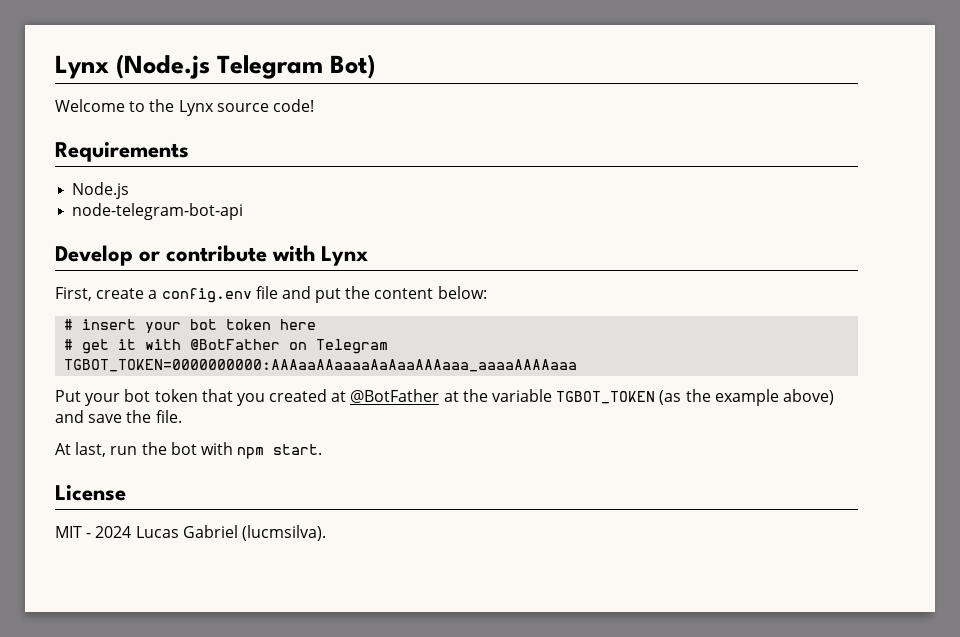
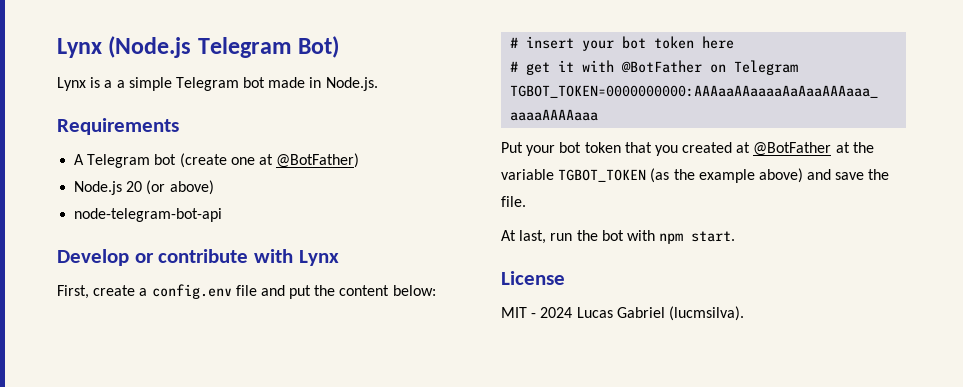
[55,99,314,116] [55,142,189,162] [72,182,130,199] Welcome to the Lynx source code! // Requirements // Node.js -> [57,77,378,91] [57,118,179,135] [74,153,360,168] [74,180,214,195] Lynx is a a simple Telegram bot made in Node.js. // Requirements // A Telegram bot (create one at @BotFather) // Node.js 20 (or above)

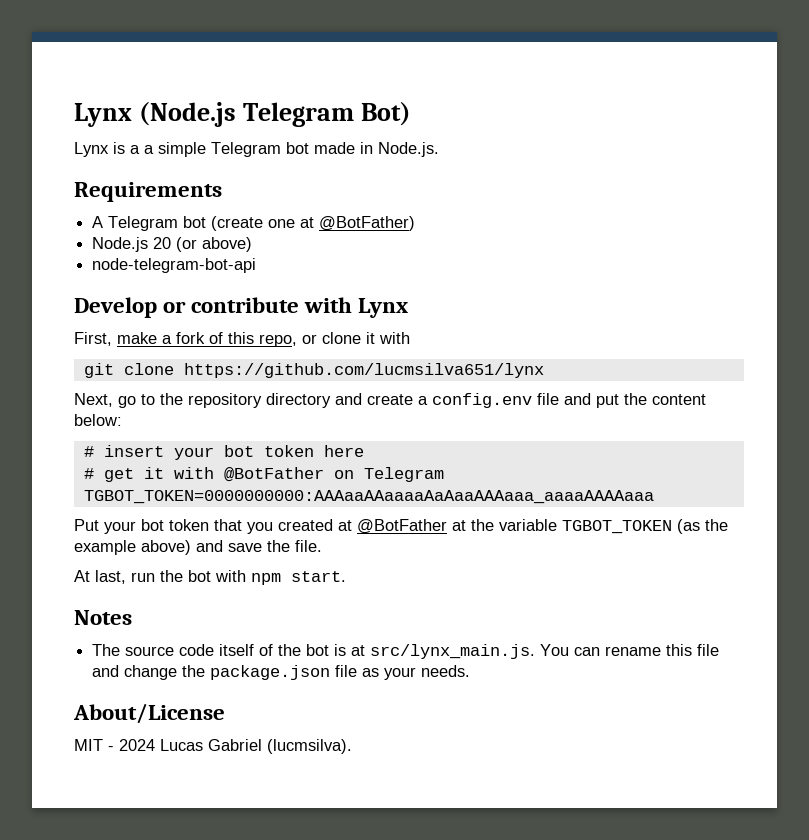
(89, 292) none -> [117,332,410,347] [83,363,544,378] [74,393,362,408] make a fork of this repo, or clone it with // git clone https://github.com/lucmsilva651/lynx // Next, go to the repository directory and
[501,271,565,285] License -> [74,610,132,625] [92,644,720,659] [92,665,471,680] [73,703,225,724] Notes // The source code itself of the bot is at src/lynx_main.js. You can rename this file and change the package.json file as your needs. // About/License

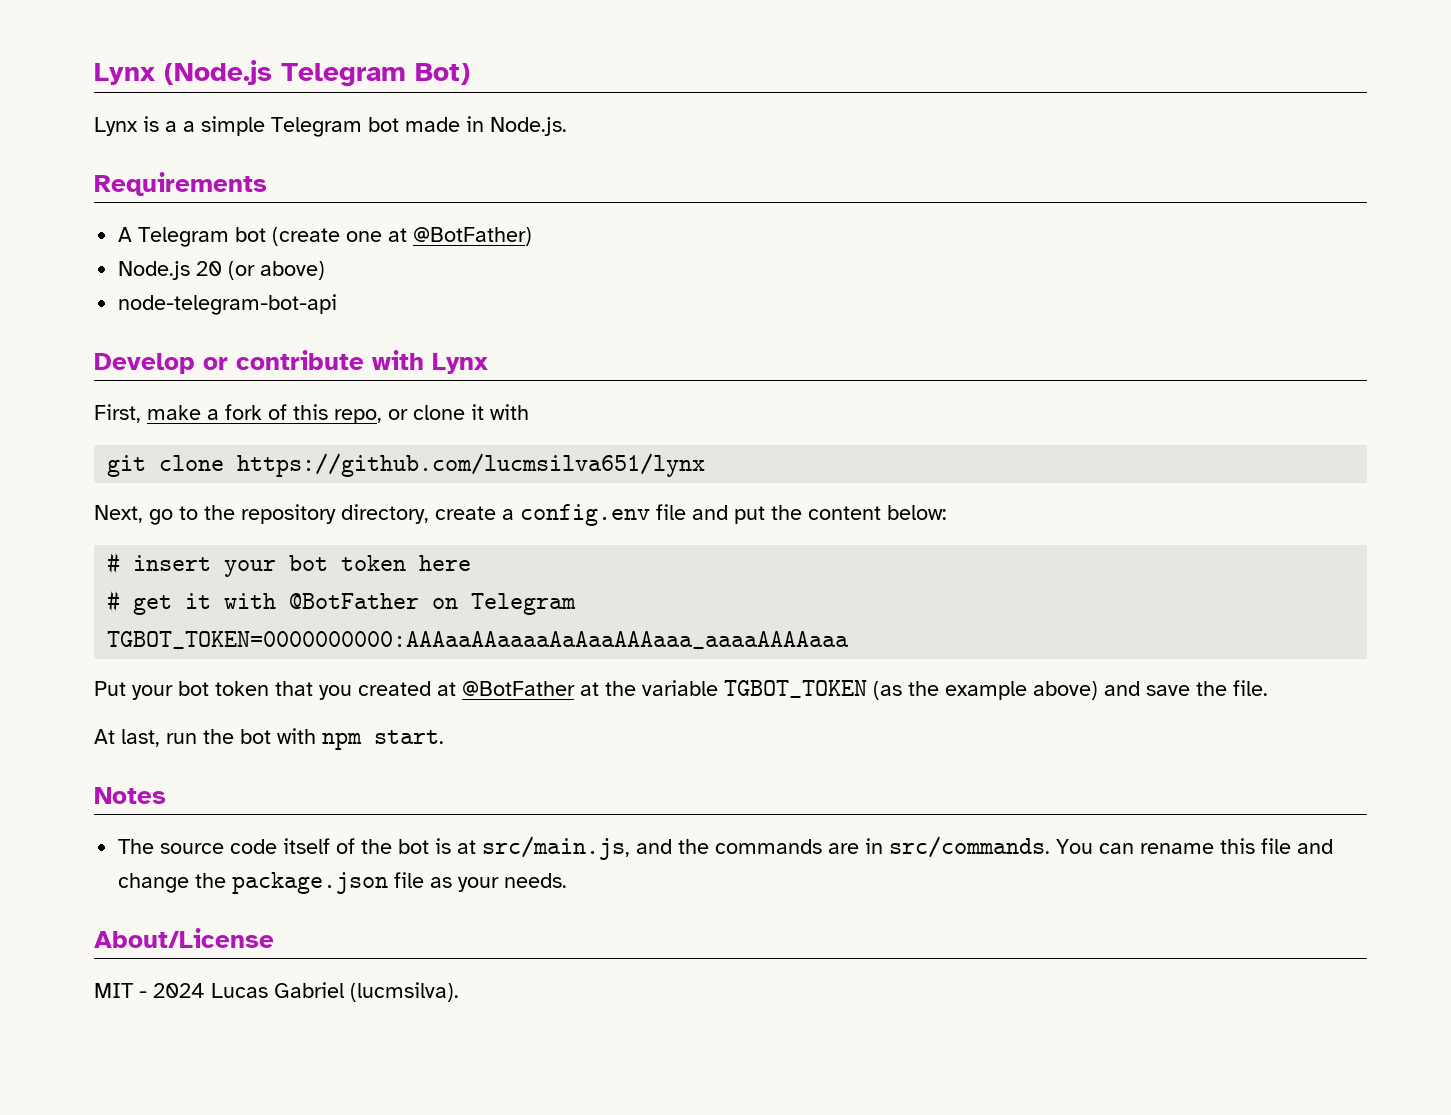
[266,393,362,408] directory and -> [341,504,429,524] directory,
[370,644,536,659] src/lynx_main.js. -> [482,836,1051,860] src/main.js, and the commands are in src/commands.

